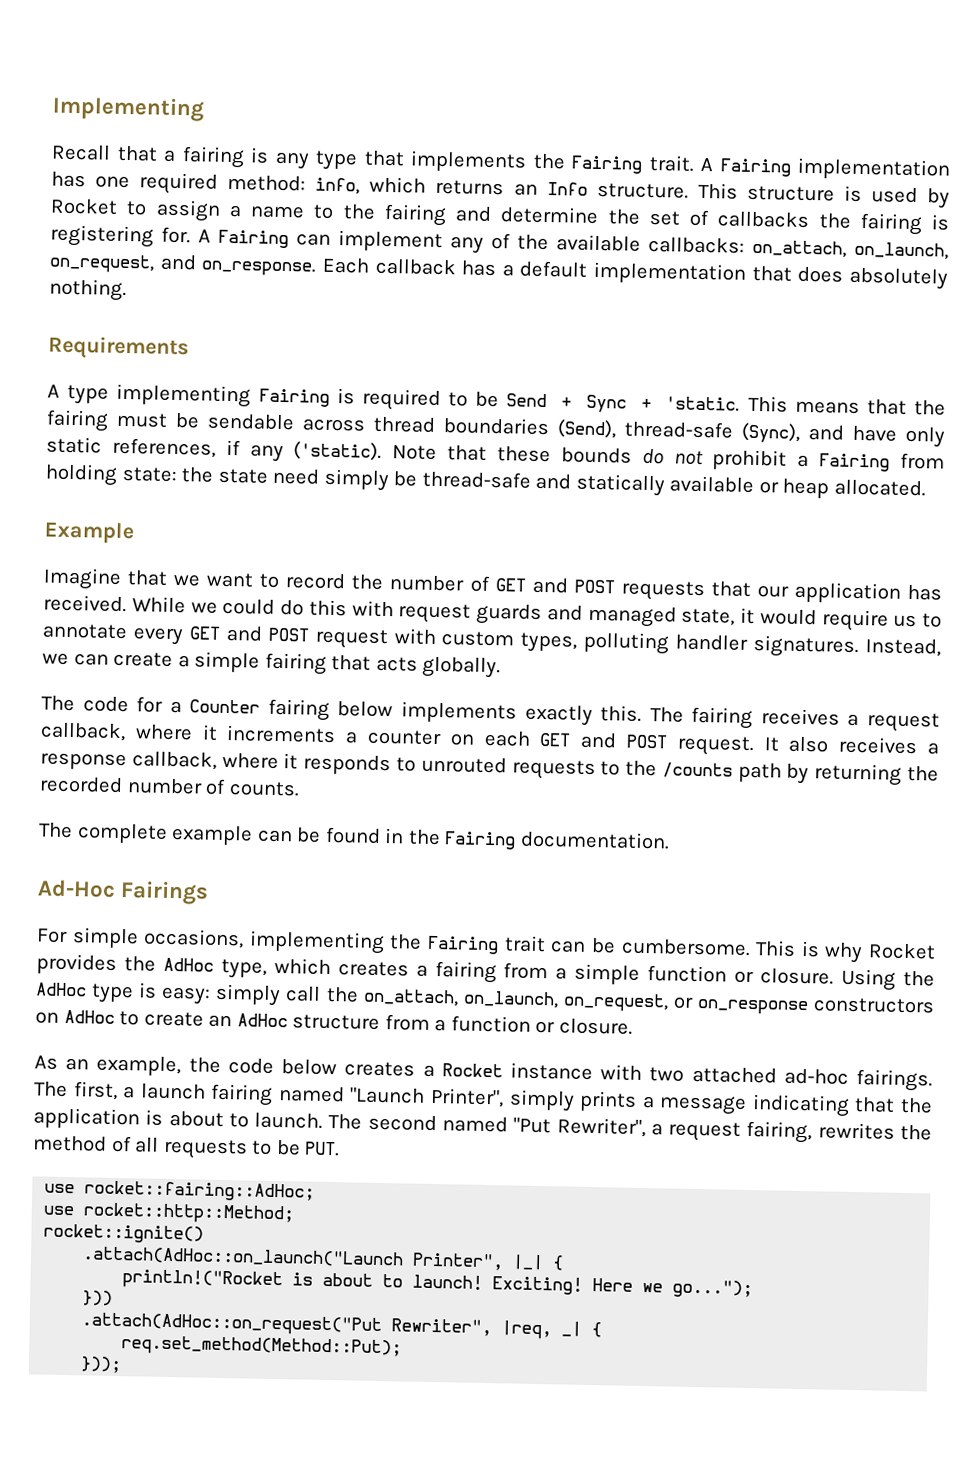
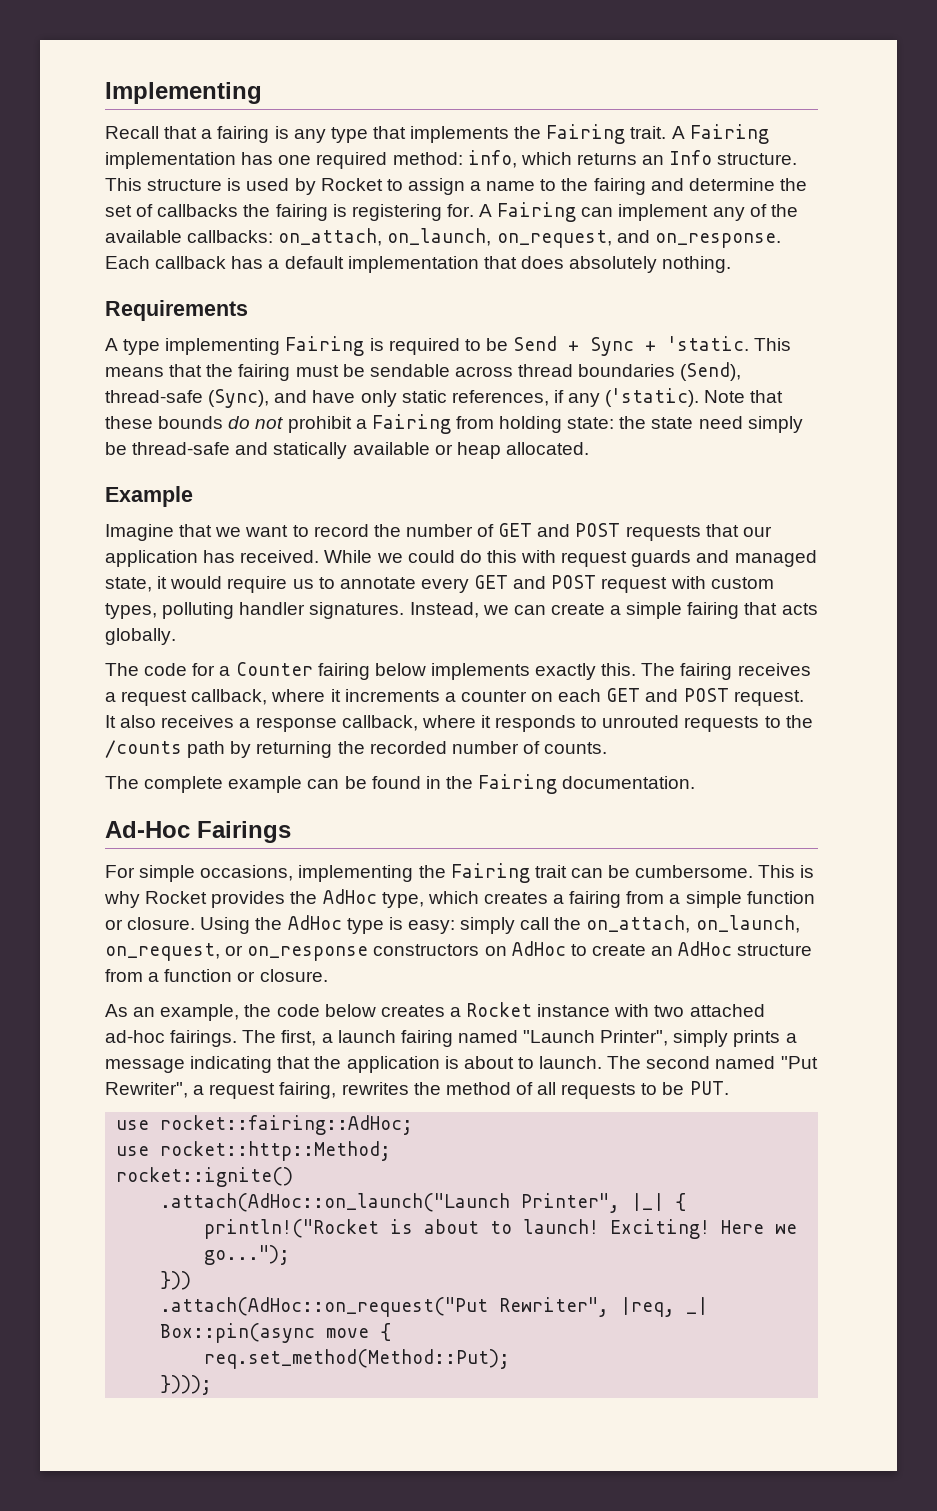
(583, 1329) none -> [160,1323,370,1343] Box::pin(async move
[80,1356,123,1374] })); -> [160,1375,213,1395] })));

